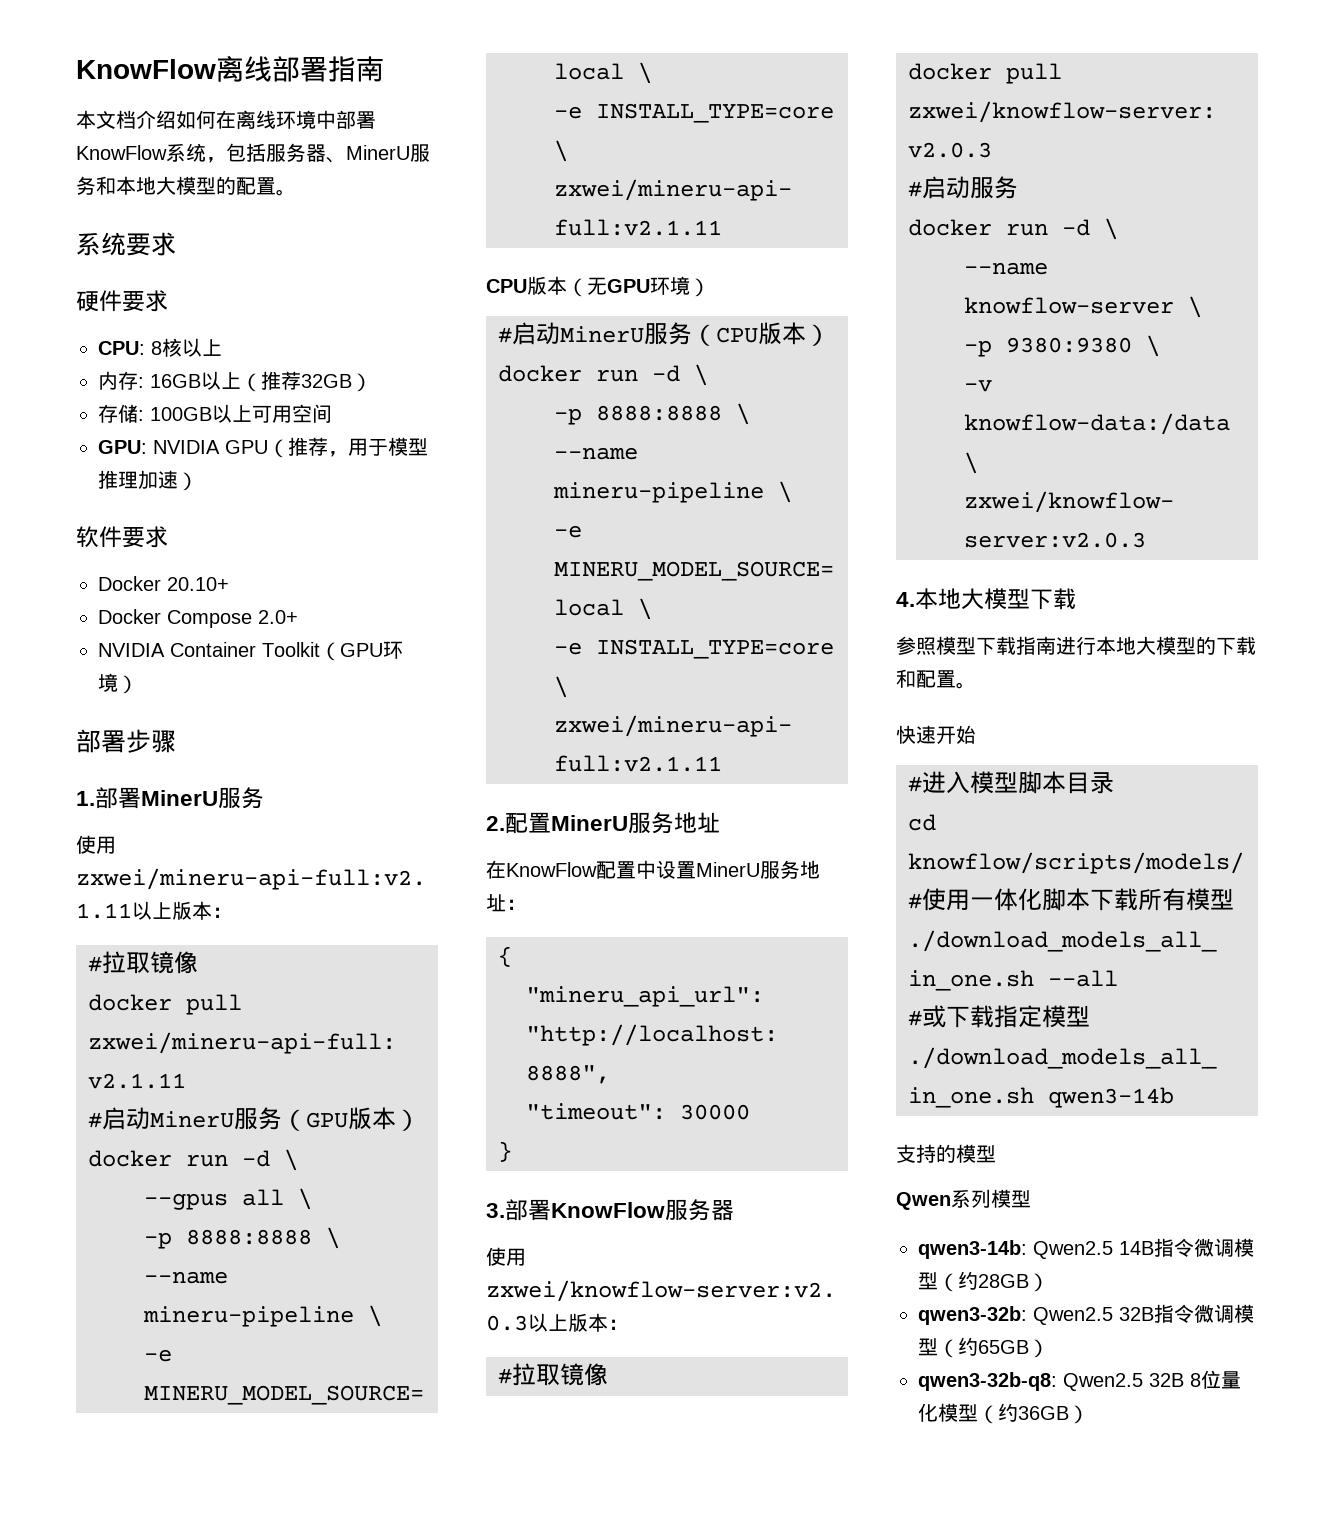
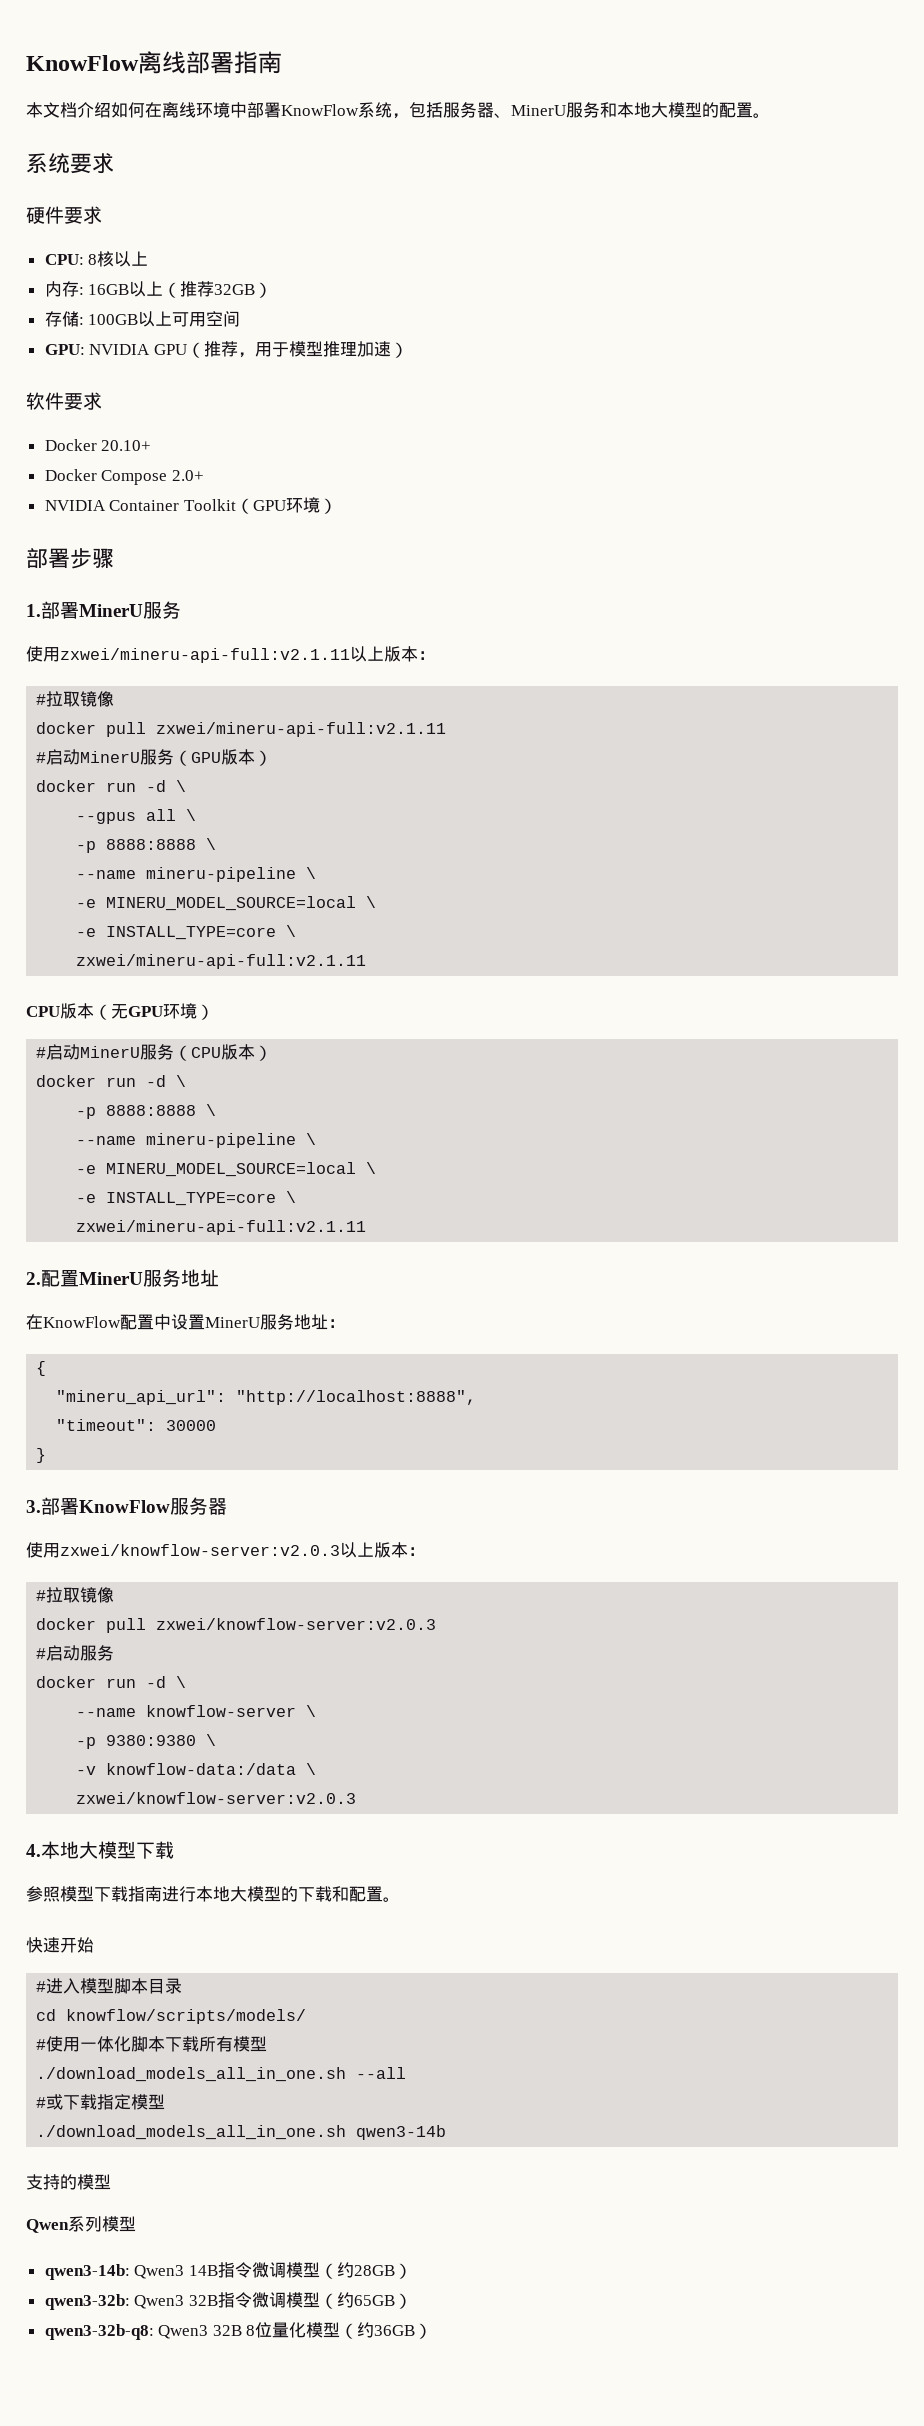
[1033,1241,1113,1259] Qwen2.5 -> [134,2265,185,2279] Qwen3
[1033,1307,1113,1325] Qwen2.5 -> [134,2295,185,2309] Qwen3
[1063,1373,1143,1391] Qwen2.5 -> [158,2325,209,2339] Qwen3

